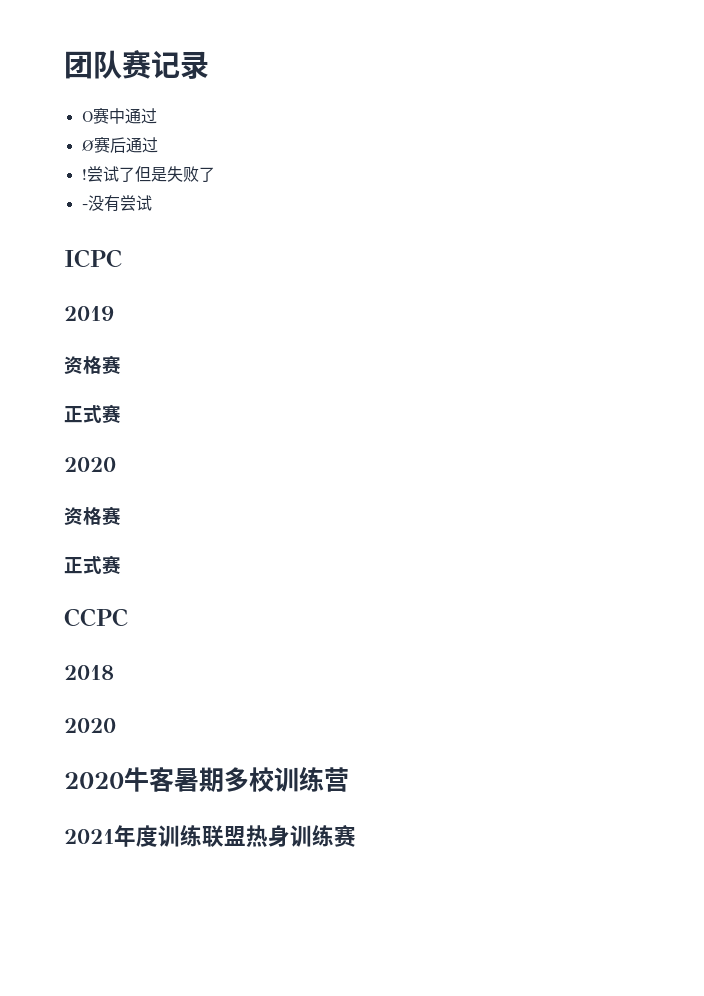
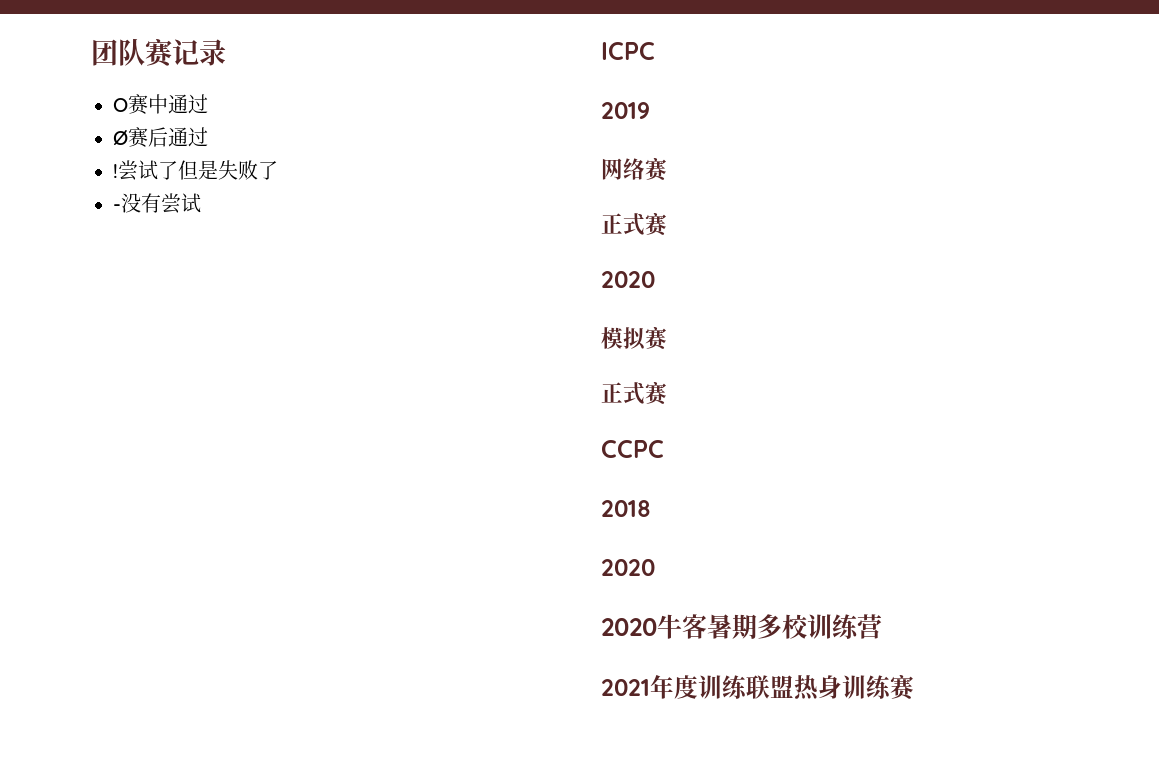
[64,356,102,374] 资格 -> [601,158,645,180] 网络
[64,507,102,525] 资格 -> [601,327,646,350] 模拟

